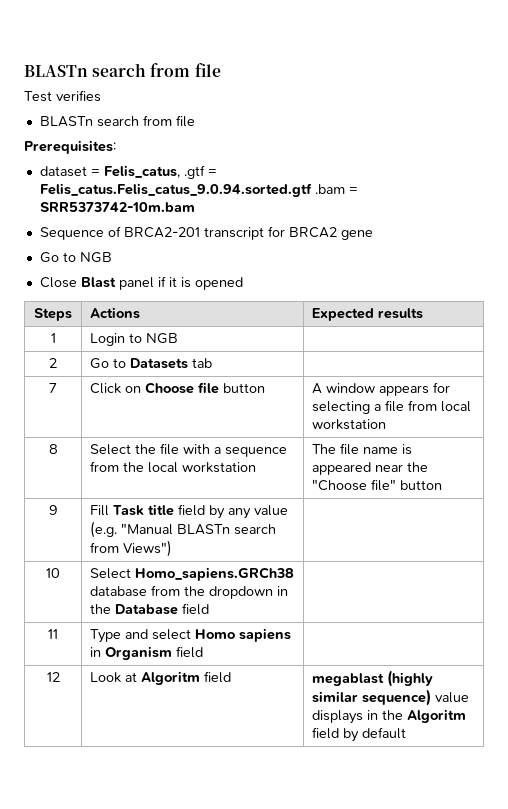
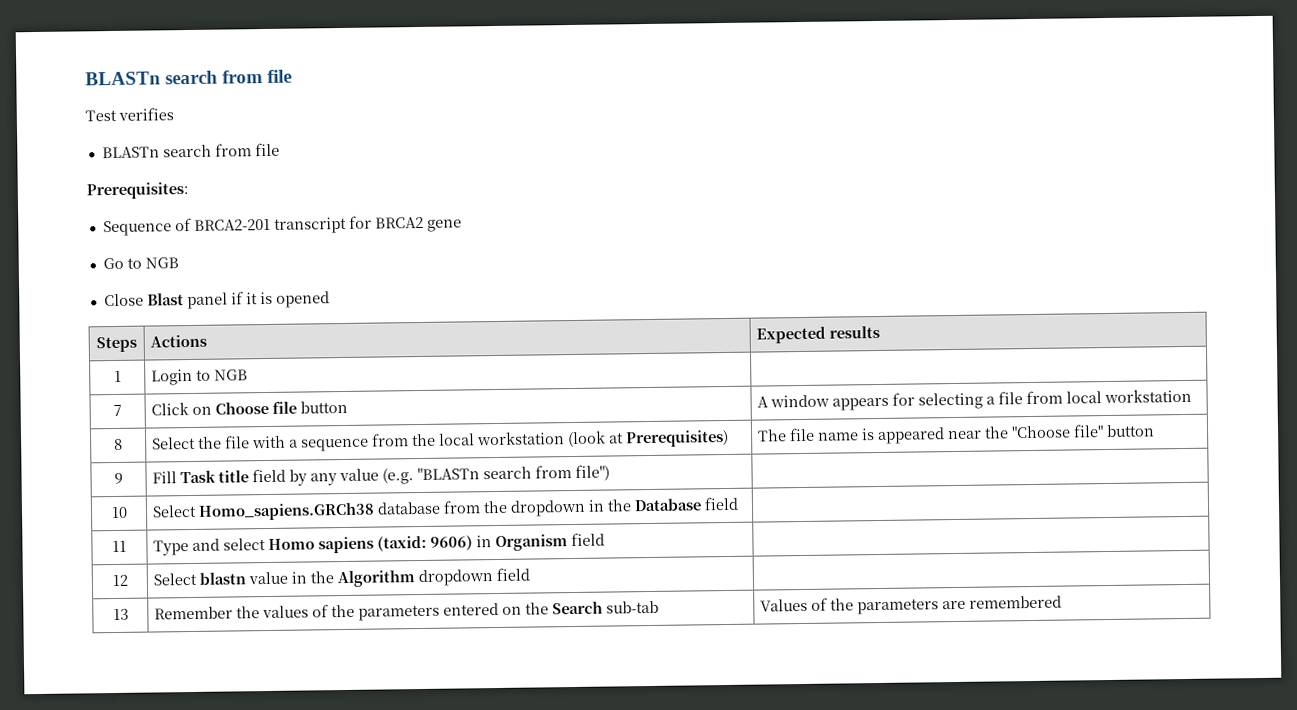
[39,165,217,179] [39,183,358,197] [39,202,195,212] // dataset = Felis_catus, .gtf = Felis_catus.Felis_catus_9.0.94.sorted.gtf .bam = SRR5373742-10m.bam -> (189, 191) none
[49,358,57,368] [90,358,213,369] // 2 | Go to Datasets tab | -> (249, 375) none
(257, 467) none -> [567,429,730,448] (look at Prerequisites)
[121,523,277,535] [90,540,173,557] "Manual BLASTn search from Views") -> [417,464,611,481] "BLASTn search from file")
(292, 635) none -> [377,535,474,552] (taxid: 9606)
[90,671,232,685] [312,670,434,687] [312,689,470,706] [312,709,467,724] [312,727,407,742] Look at Algoritm field | megablast (highly similar sequence) value displays in the Algoritm field by default -> [153,567,531,588] [112,608,129,621] [154,600,660,621] [760,595,1063,615] Select blastn value in the Algorithm dropdown field | // 13 | Remember the values of the parameters entered on the Search sub-tab | Values of the parameters are remembered

